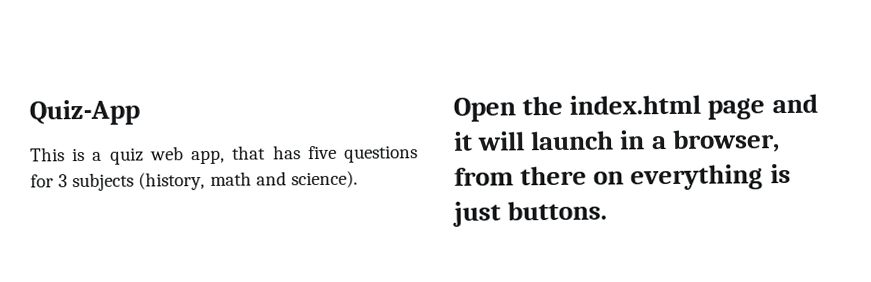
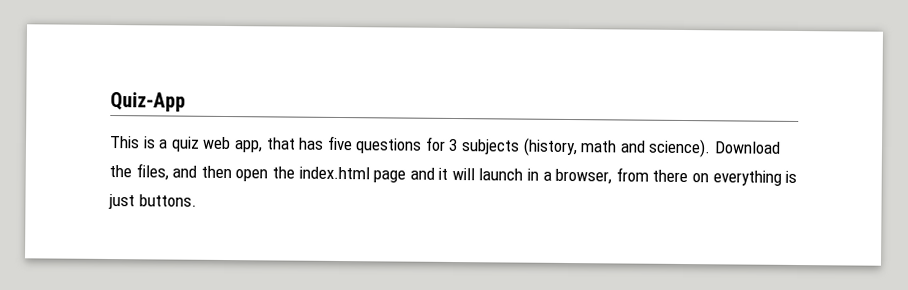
[453,97,516,122] // Open -> [714,141,782,154] [109,163,269,182] Download the files, and then open

